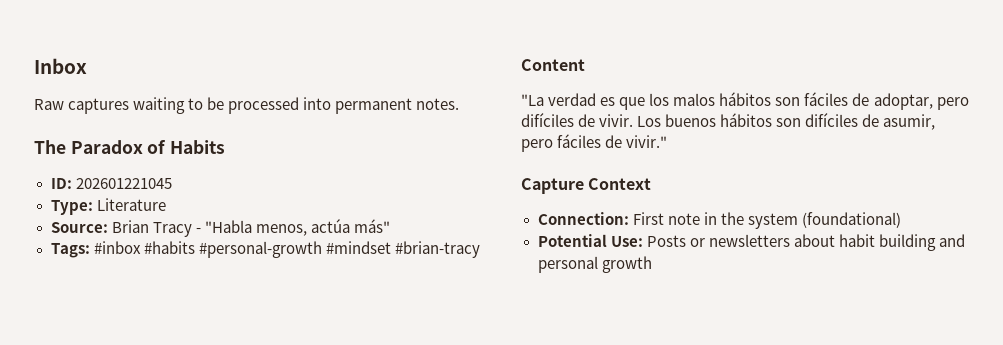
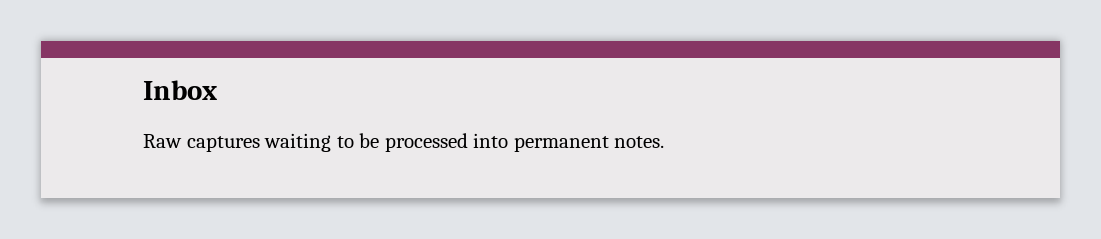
[34,139,226,154] [50,178,172,189] [50,198,166,215] [50,219,390,237] [50,241,480,258] [521,59,585,71] [521,92,969,110] [521,113,936,130] [521,134,668,152] [521,178,652,194] [537,212,901,229] [537,234,965,251] [537,256,652,273] // The Paradox of Habits // ID: 202601221045 // Type: Literature // Source: Brian Tracy - "Habla menos, actúa más" // Tags: #inbox #habits #personal-growth #mindset #brian-tracy // Content // "La verdad es que los malos hábitos son fáciles de adoptar, pero difíciles de vivir. Los buenos hábitos son difíciles de asumir, pero fáciles de vivir." // Capture Context // Connection: First note in the system (foundational) // Potential Use: Posts or newsletters about habit building and personal growth -> (665, 142) none

